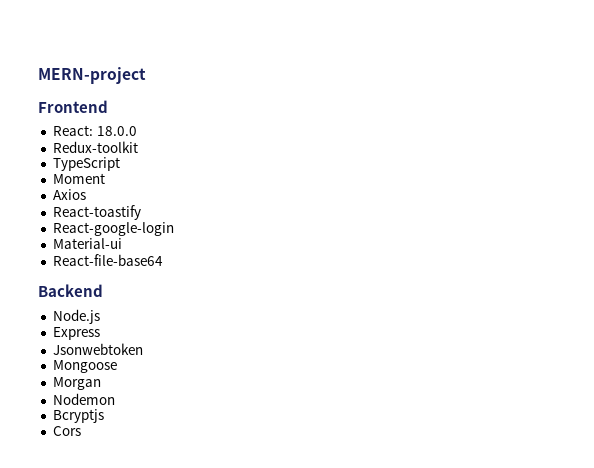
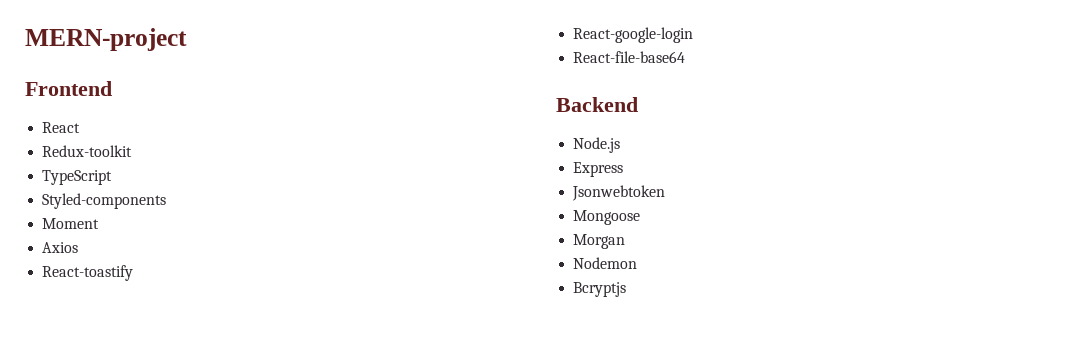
[52,125,137,136] React: 18.0.0 -> [42,122,81,133] React
(120, 164) none -> [42,193,167,209] // Styled-components
[52,238,122,249] // Material-ui -> (694, 35) none
[52,426,81,436] // Cors -> (627, 289) none

